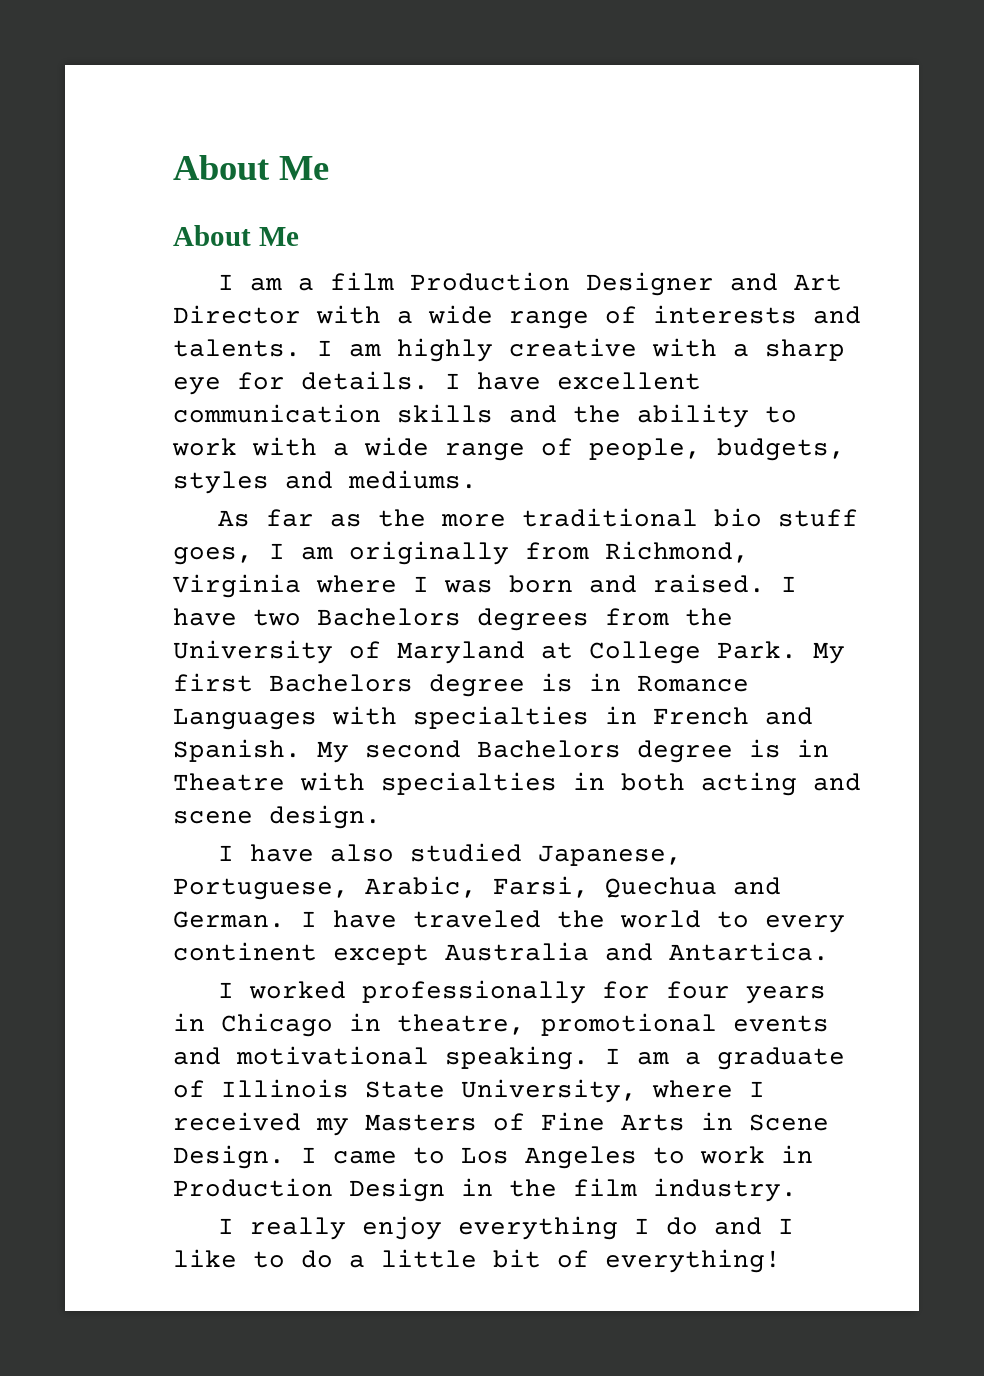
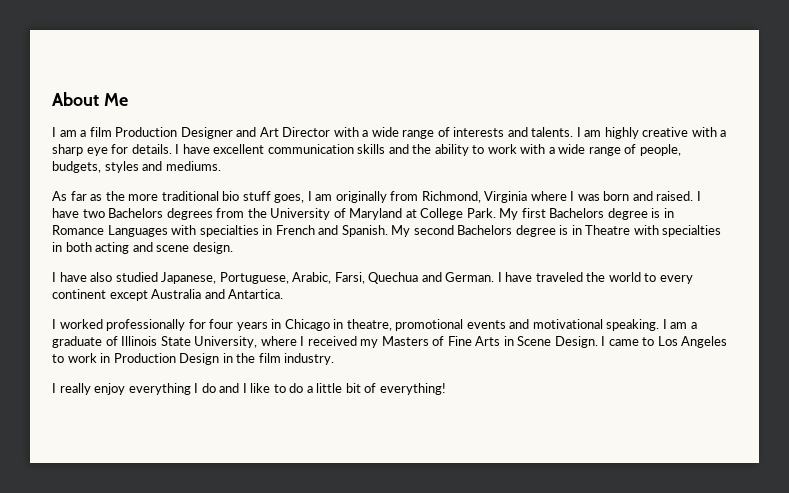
[173,155,329,180] [173,225,299,246] About Me // About Me -> [52,92,128,106] About Me

